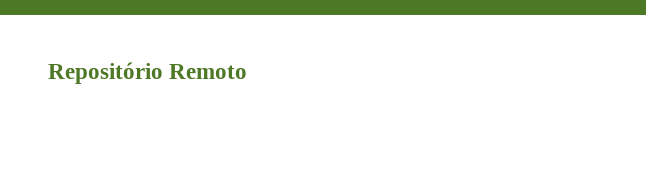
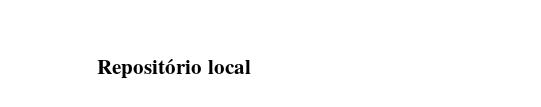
[169,64,248,79] Remoto -> [207,60,251,74] local

